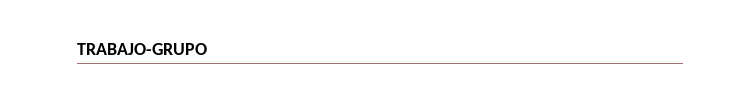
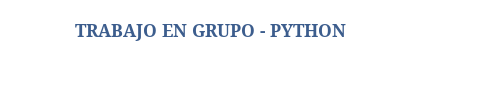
[77,43,207,55] TRABAJO-GRUPO -> [75,24,346,41] TRABAJO EN GRUPO - PYTHON

